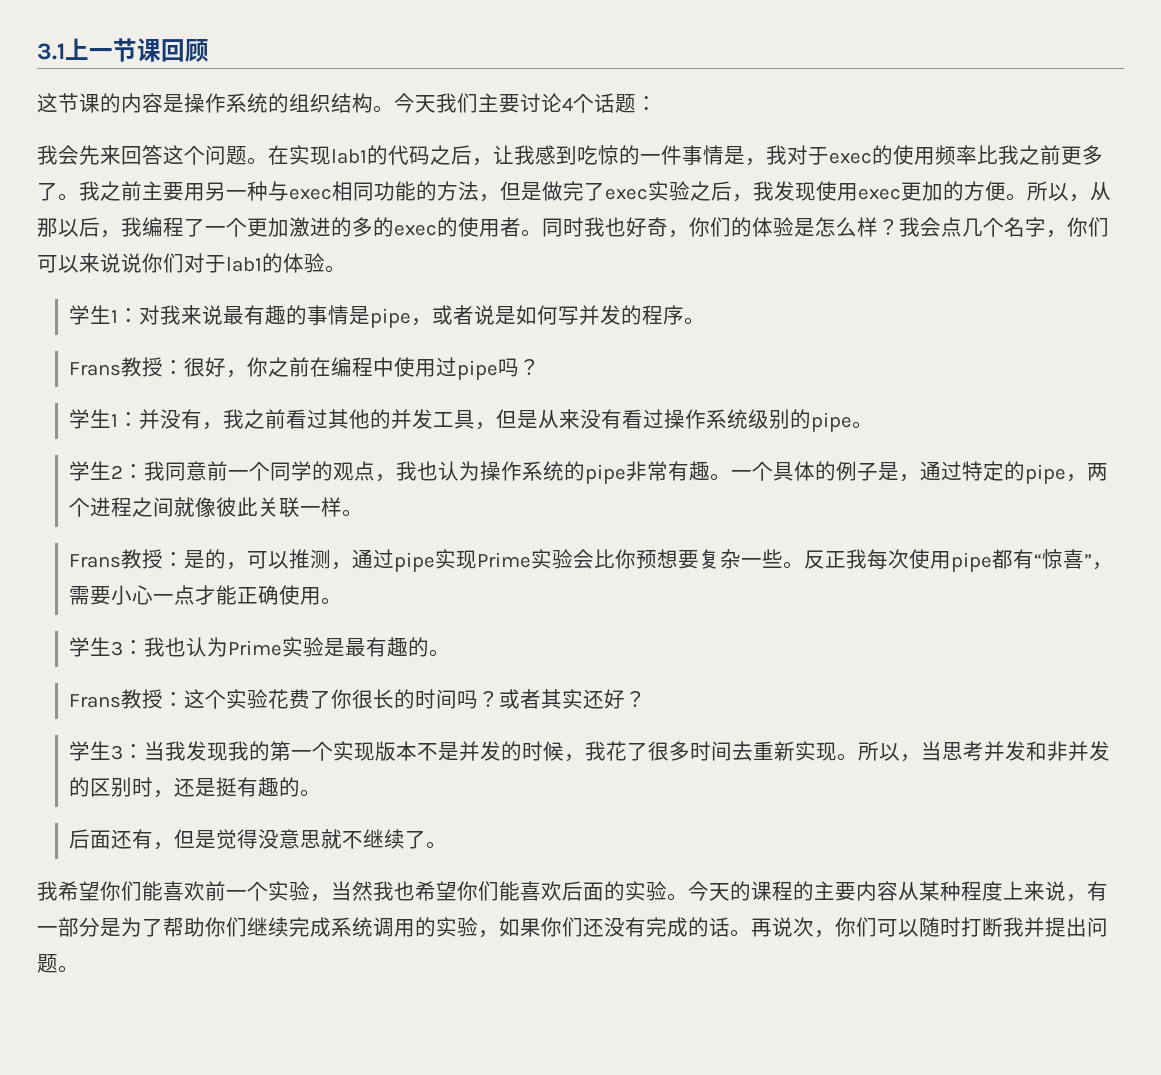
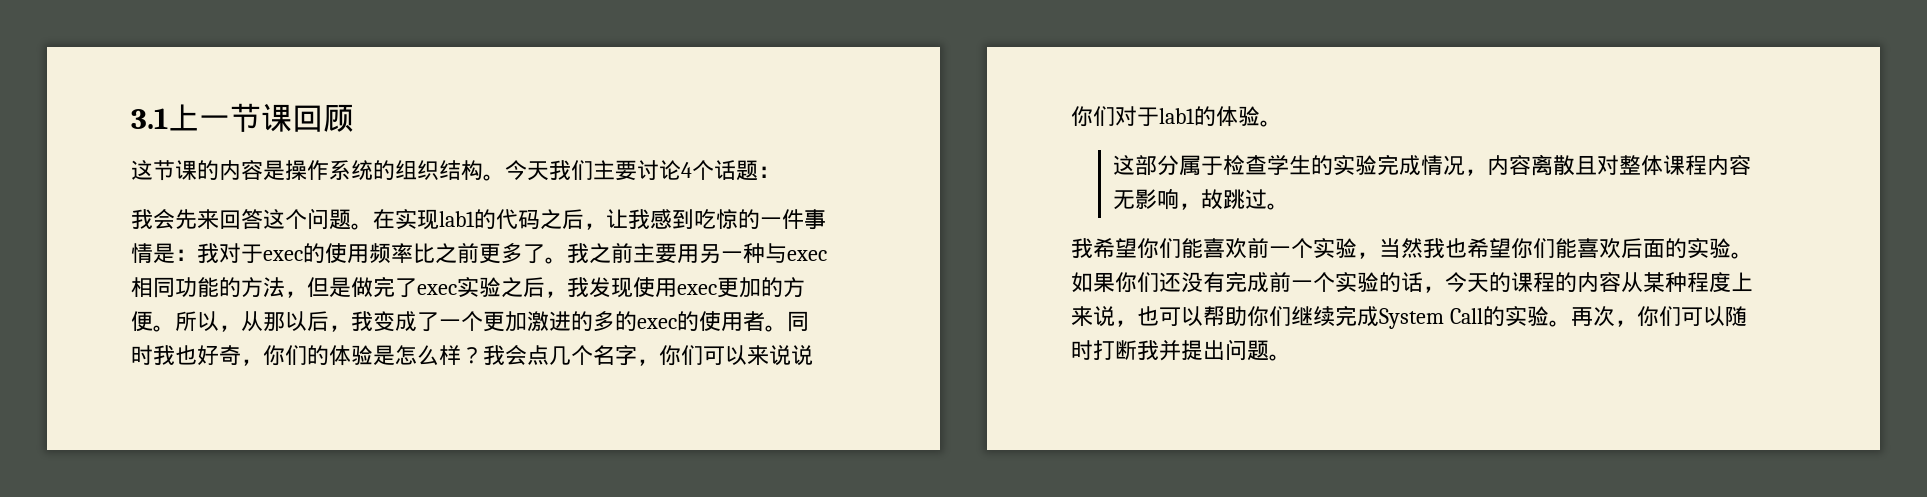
[745,158,766,166] ， -> [175,249,197,261] ：
[998,145,1019,165] 我 -> (435, 253) none
[142,217,184,237] 编程 -> [373,311,417,332] 变成
[69,305,706,328] [69,357,541,380] [69,409,874,432] [69,461,1109,484] [69,497,364,518] [69,549,1114,572] [69,585,343,605] [69,637,451,657] [69,689,647,709] [69,741,1111,762] [69,777,322,798] [69,829,427,850] 学生1：对我来说最有趣的事情是pipe，或者说是如何写并发的程序。 // Frans教授：很好，你之前在编程中使用过pipe吗？ // 学生1：并没有，我之前看过其他的并发工具，但是从来没有看过操作系统级别的pipe。 // 学生2：我同意前一个同学的观点，我也认为操作系统的pipe非常有趣。一个具体的例子是，通过特定的pipe，两个进程之间就像彼此关联一样。 // Frans教授：是的，可以推测，通过pipe实现Prime实验会比你预想要复杂一些。反正我每次使用pipe都有“惊喜”，需要小心一点才能正确使用。 // 学生3：我也认为Prime实验是最有趣的。 // Frans教授：这个实验花费了你很长的时间吗？或者其实还好？ // 学生3：当我发现我的第一个实现版本不是并发的时候，我花了很多时间去重新实现。所以，当思考并发和非并发的区别时，还是挺有趣的。 // 后面还有，但是觉得没意思就不继续了 -> [1113,154,1752,176] [1113,188,1268,210] 这部分属于检查学生的实验完成情况，内容离散且对整体课程内容无影响，故跳过
(688, 897) none -> [1071,271,1445,293] 如果你们还没有完成前一个实验的话，
[814,881,856,901] 主要 -> (1577, 282) none
[1087,881,1108,901] [37,917,163,937] 有一部分是为了 -> [1137,306,1203,326] 也可以
[331,917,793,938] 系统调用的实验，如果你们还没有完成的话。再说 -> [1379,306,1593,329] System Call的实验。再

